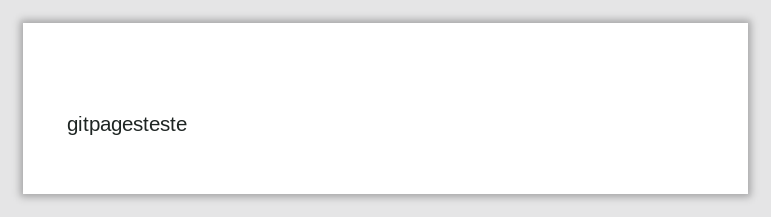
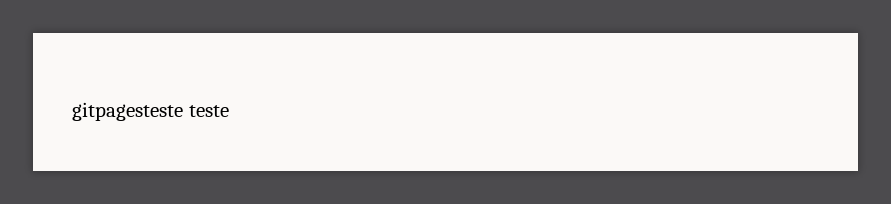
(187, 125) none -> [188,105,229,117] teste

